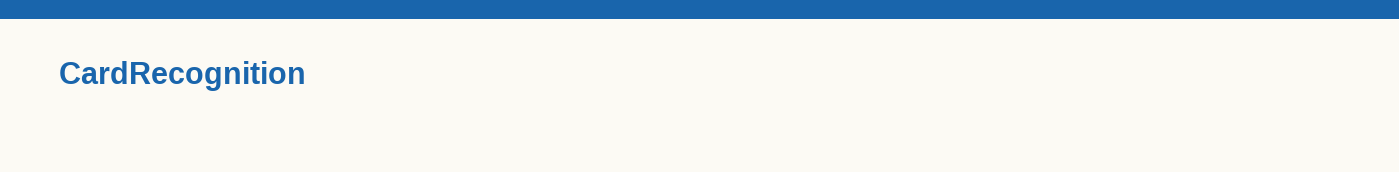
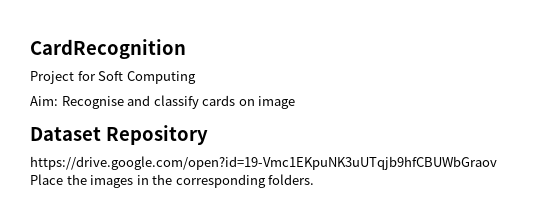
(306, 76) none -> [30,71,196,84] [30,95,296,109] [30,125,208,145] [30,156,497,170] [30,174,315,188] // Project for Soft Computing // Aim: Recognise and classify cards on image // Dataset Repository // https://drive.google.com/open?id=19-Vmc1EKpuNK3uUTqjb9hfCBUWbGraov Place the images in the corresponding folders.

